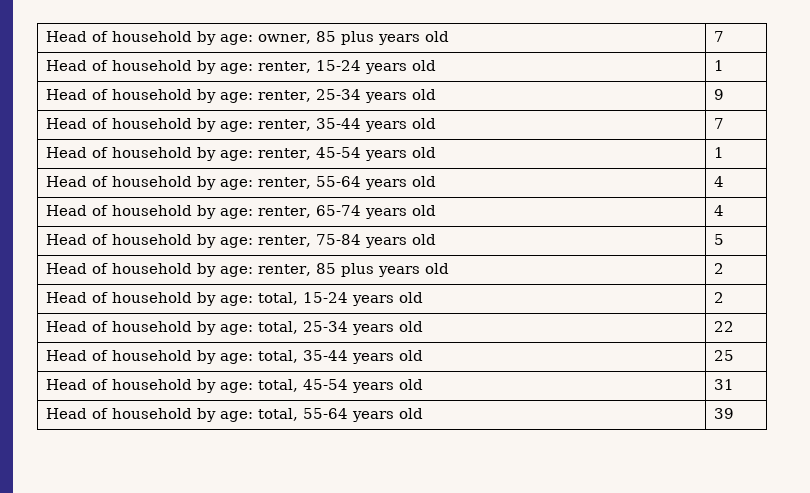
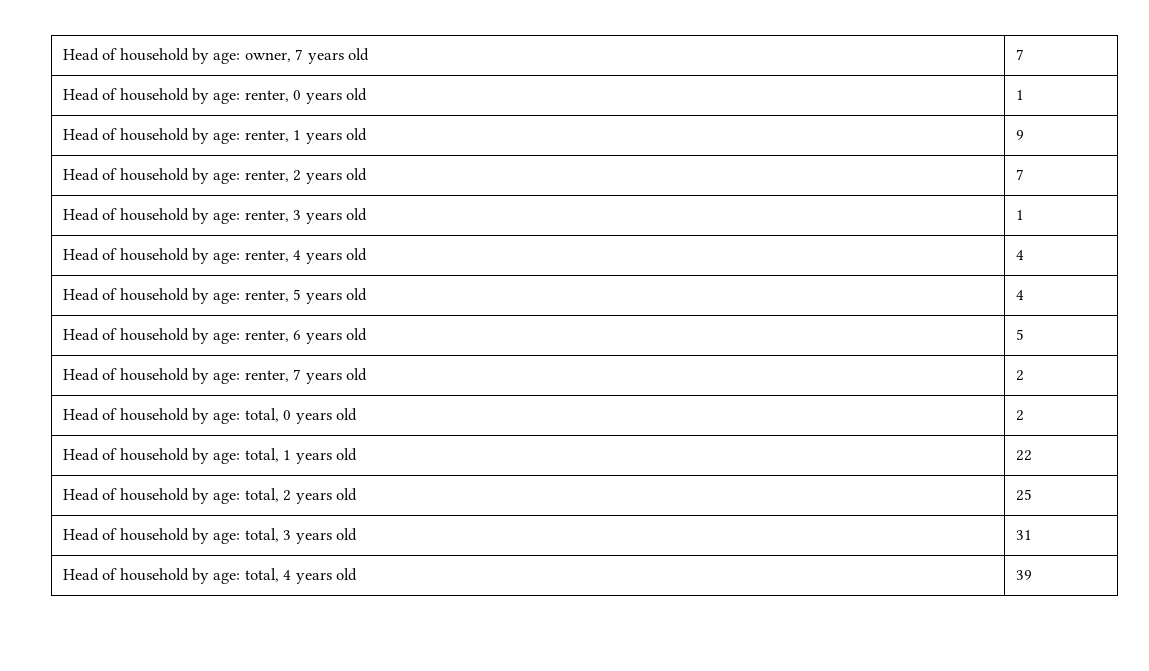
[315,31,449,45] [713,31,724,42] [45,60,436,74] [713,60,724,71] [45,89,361,103] 85 plus years old | 7 // Head of household by age: renter, 15-24 years old | 1 // Head of household by age: renter, 25-34 -> [295,48,370,64] [1015,49,1024,60] [62,88,368,104] [1015,90,1024,100] [62,128,302,144] 7 years old | 7 // Head of household by age: renter, 0 years old | 1 // Head of household by age: renter, 1
[315,118,436,132] [713,118,724,129] [45,147,436,161] [713,147,724,158] [45,176,436,190] [713,176,724,187] [45,205,436,219] [713,205,724,216] [45,234,361,248] 35-44 years old | 7 // Head of household by age: renter, 45-54 years old | 1 // Head of household by age: renter, 55-64 years old | 4 // Head of household by age: renter, 65-74 years old | 4 // Head of household by age: renter, 75-84 -> [293,168,368,184] [1015,169,1024,180] [62,208,368,224] [1015,210,1024,220] [62,248,368,264] [1015,250,1024,260] [62,288,368,304] [1015,290,1024,300] [62,328,302,344] 2 years old | 7 // Head of household by age: renter, 3 years old | 1 // Head of household by age: renter, 4 years old | 4 // Head of household by age: renter, 5 years old | 4 // Head of household by age: renter, 6
[315,263,449,277] [713,263,724,274] [45,292,423,306] [713,292,724,303] [45,321,348,335] 85 plus years old | 2 // Head of household by age: total, 15-24 years old | 2 // Head of household by age: total, 25-34 -> [293,368,368,384] [1015,370,1024,381] [62,408,358,424] [1015,410,1024,421] [62,448,292,464] 7 years old | 2 // Head of household by age: total, 0 years old | 2 // Head of household by age: total, 1
[302,350,348,361] 35-44 -> [283,490,292,501] 2
[302,379,348,390] 45-54 -> [283,530,292,540] 3
[302,408,348,419] 55-64 -> [283,570,292,580] 4

